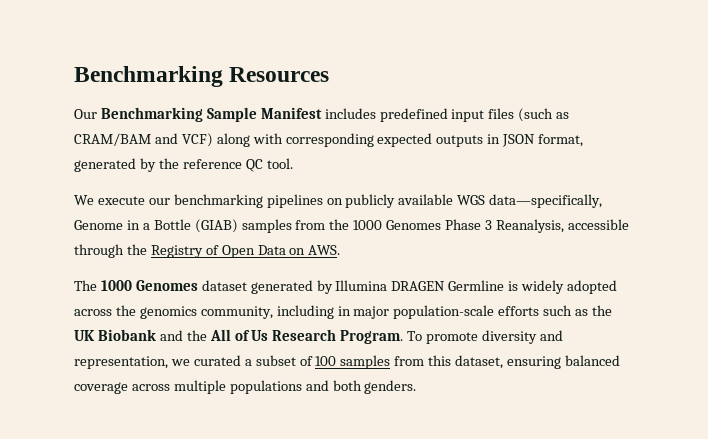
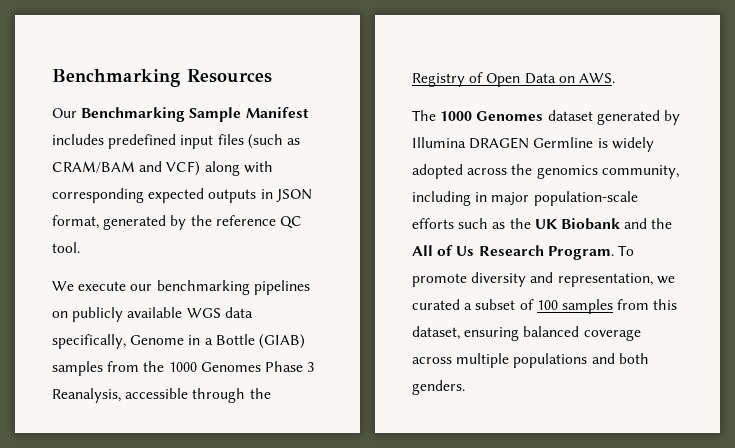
[489,194,603,208] data—specifically, -> [224,307,253,318] [52,334,126,349] data specifically,

